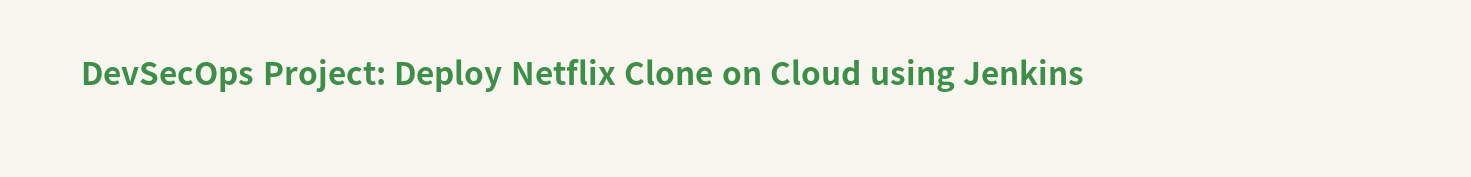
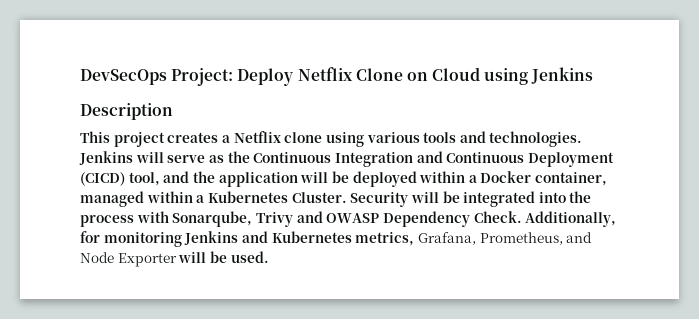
(1085, 72) none -> [80,103,173,120] [80,131,583,147] [79,151,614,167] [80,171,608,187] [80,191,592,207] [80,211,617,227] [80,231,593,247] [80,251,269,267] // Description // This project creates a Netflix clone using various tools and technologies. Jenkins will serve as the Continuous Integration and Continuous Deployment (CICD) tool, and the application will be deployed within a Docker container, managed within a Kubernetes Cluster. Security will be integrated into the process with Sonarqube, Trivy and OWASP Dependency Check. Additionally, for monitoring Jenkins and Kubernetes metrics, Grafana, Prometheus, and Node Exporter will be used.

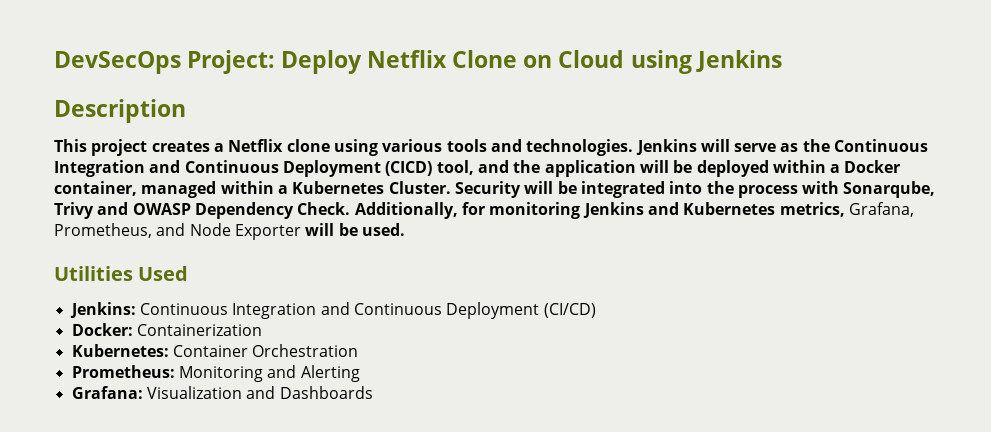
(269, 257) none -> [54,266,189,281] [69,302,596,319] [71,323,262,336] [71,344,359,357] [71,365,360,382] [71,386,373,399] // Utilities Used // Jenkins: Continuous Integration and Continuous Deployment (CI/CD) // Docker: Containerization // Kubernetes: Container Orchestration // Prometheus: Monitoring and Alerting // Grafana: Visualization and Dashboards

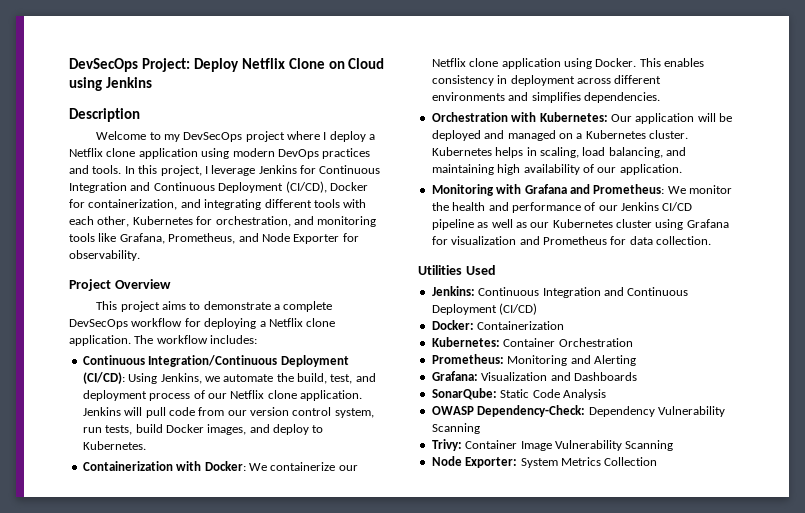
[54,139,929,156] [54,160,901,177] [54,181,936,198] [54,202,845,219] This project creates a Netflix clone using various tools and technologies. Jenkins will serve as the Continuous Integration and Continuous Deployment (CICD) tool, and the application will be deployed within a Docker container, managed within a Kubernetes Cluster. Security will be integrated into the process with Sonarqube, Trivy and OWASP Dependency Check. Additionally, for monitoring Jenkins and Kubernetes metrics, -> [96,131,376,142] [69,148,371,159] [69,165,381,176] [69,181,368,193] [69,199,367,210] [69,216,377,227] [69,233,117,242] Welcome to my DevSecOps project where I deploy a Netflix clone application using modern DevOps practices and tools. In this project, I leverage Jenkins for Continuous Integration and Continuous Deployment (CI/CD), Docker for containerization, and integrating different tools with each other, Kubernetes for orchestration, and monitoring tools like
[305,223,405,236] will be used. -> [342,233,359,242] [69,250,140,261] [69,279,171,291] [96,301,333,312] [69,318,336,329] [69,335,258,346] [82,355,349,367] [82,372,376,384] [82,390,362,401] [82,407,374,418] [82,424,324,435] [82,441,146,450] [82,461,358,471] [431,58,704,69] [431,75,662,86] [431,92,660,103] [431,112,732,124] [431,130,688,141] [431,147,686,158] [431,164,682,175] [431,184,732,196] [431,202,693,213] [431,219,729,230] [431,236,711,245] for observability. // Project Overview // This project aims to demonstrate a complete DevSecOps workflow for deploying a Netflix clone application. The workflow includes: // Continuous Integration/Continuous Deployment (CI/CD): Using Jenkins, we automate the build, test, and deployment process of our Netflix clone application. Jenkins will pull code from our version control system, run tests, build Docker images, and deploy to Kubernetes. // Containerization with Docker: We containerize our Netflix clone application using Docker. This enables consistency in deployment across different environments and simplifies dependencies. // Orchestration with Kubernetes: Our application will be deployed and managed on a Kubernetes cluster. Kubernetes helps in scaling, load balancing, and maintaining high availability of our application. // Monitoring with Grafana and Prometheus: We monitor the health and performance of our Jenkins CI/CD pipeline as well as our Kubernetes cluster using Grafana for visualization and Prometheus for data collection.
(373, 392) none -> [431,388,606,400] [431,405,725,417] [431,423,480,434] [431,439,674,451] [431,456,658,468] // SonarQube: Static Code Analysis // OWASP Dependency-Check: Dependency Vulnerability Scanning // Trivy: Container Image Vulnerability Scanning // Node Exporter: System Metrics Collection

